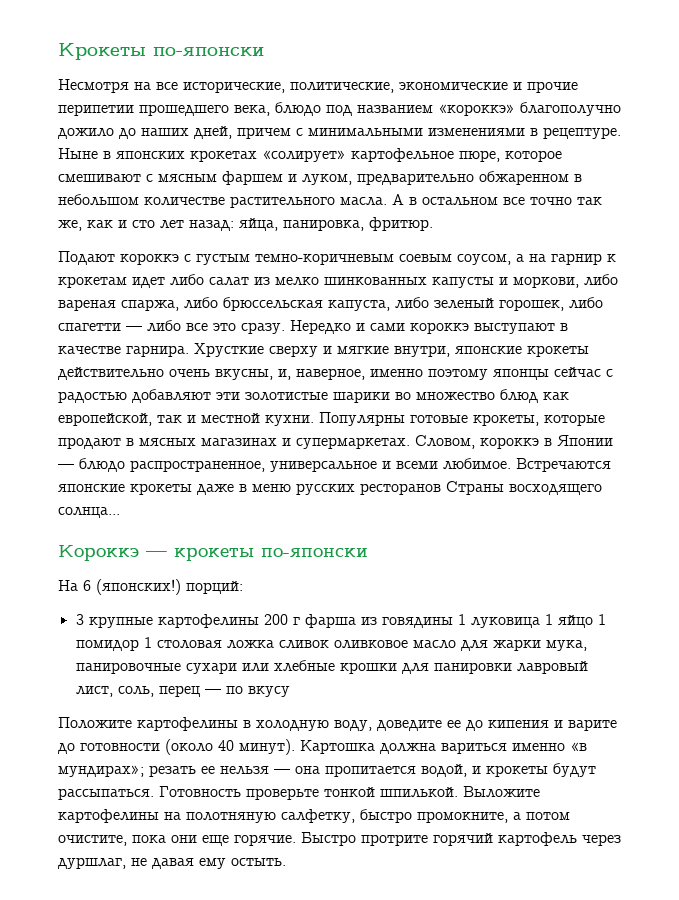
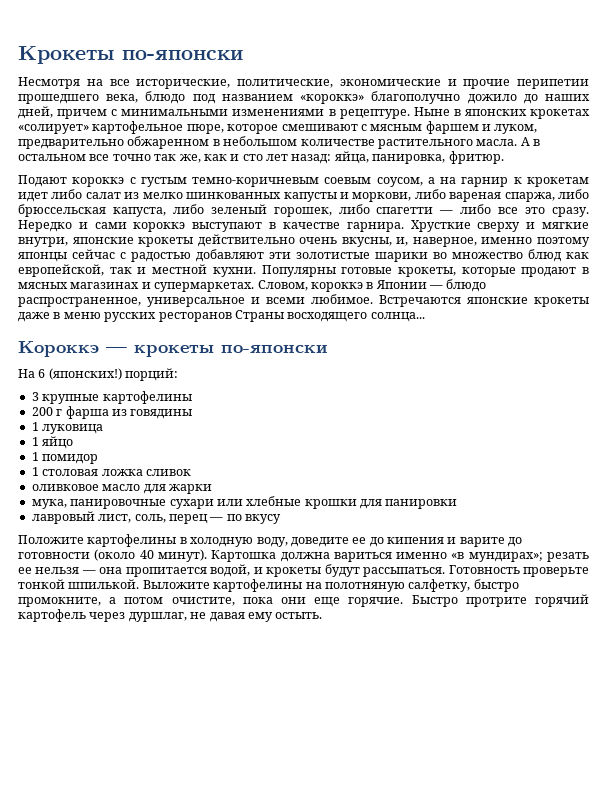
(259, 621) none -> (192, 397) //
(453, 622) none -> (193, 414) //
(540, 622) none -> (104, 429) //
(593, 621) none -> (74, 442) //
(139, 645) none -> (99, 459) //
(329, 644) none -> (191, 472) //
(541, 645) none -> (212, 489) //
(512, 668) none -> (458, 504) //

